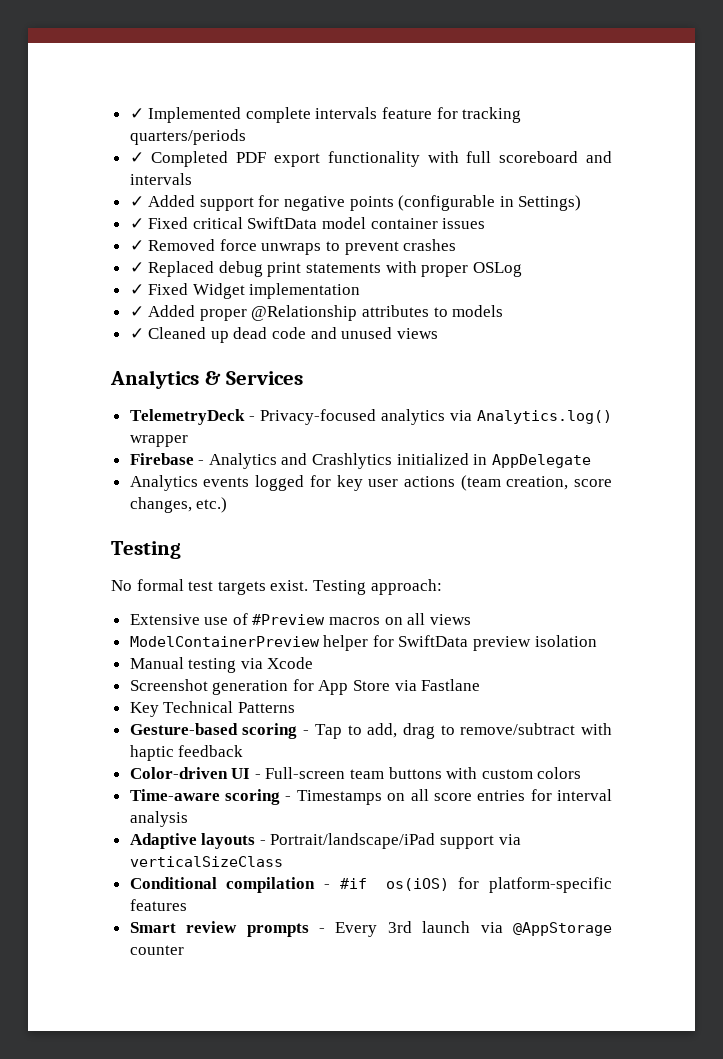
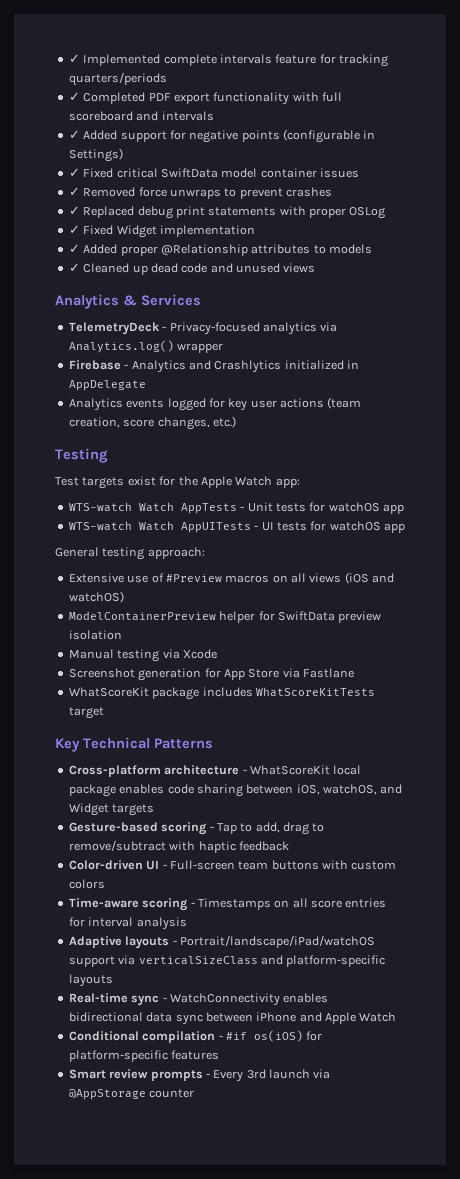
[111,579,366,595] No formal test targets exist. Testing -> [55,476,300,489] [68,502,404,514] [68,521,405,533] [55,547,145,560] Test targets exist for the Apple Watch app: // WTS-watch Watch AppTests - Unit tests for watchOS app // WTS-watch Watch AppUITests - UI tests for watchOS app // General testing
(471, 619) none -> [344,572,395,584] [68,591,124,603] (iOS and watchOS)
[129,701,295,717] Key Technical Patterns -> [68,687,375,700] [68,707,104,719] [55,737,213,752] [68,765,362,777] [68,784,403,797] [68,803,155,816] WhatScoreKit package includes WhatScoreKitTests target // Key Technical Patterns // Cross-platform architecture - WhatScoreKit local package enables code sharing between iOS, watchOS, and Widget targets
[270,833,436,849] Portrait/landscape/iPad -> [179,935,375,948] Portrait/landscape/iPad/watchOS
(283, 861) none -> [260,955,386,967] [68,974,113,987] [68,993,329,1006] [68,1012,397,1025] and platform-specific layouts // Real-time sync - WatchConnectivity enables bidirectional data sync between iPhone and Apple Watch

